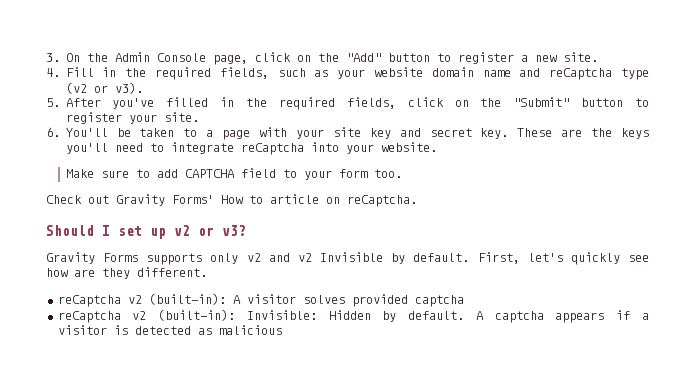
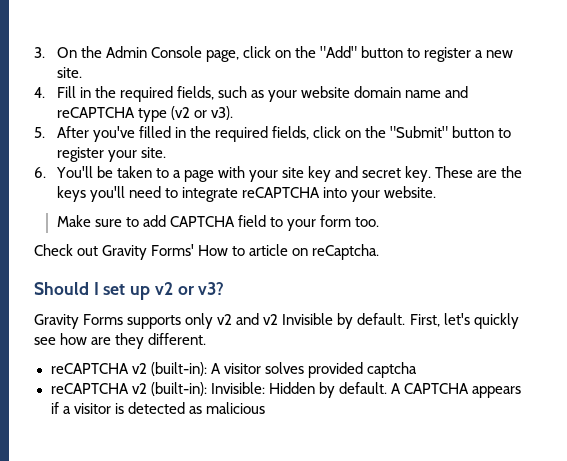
[549,68,613,80] reCaptcha -> [56,107,135,118] reCAPTCHA
[240,143,304,155] reCaptcha -> [241,187,320,198] reCAPTCHA
[57,295,121,307] reCaptcha -> [50,363,129,374] reCAPTCHA
[57,311,121,323] reCaptcha -> [50,383,129,394] reCAPTCHA
[494,311,544,323] captcha -> [403,383,469,394] CAPTCHA

